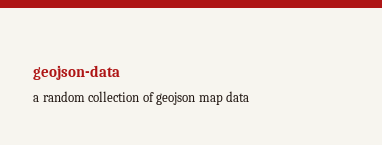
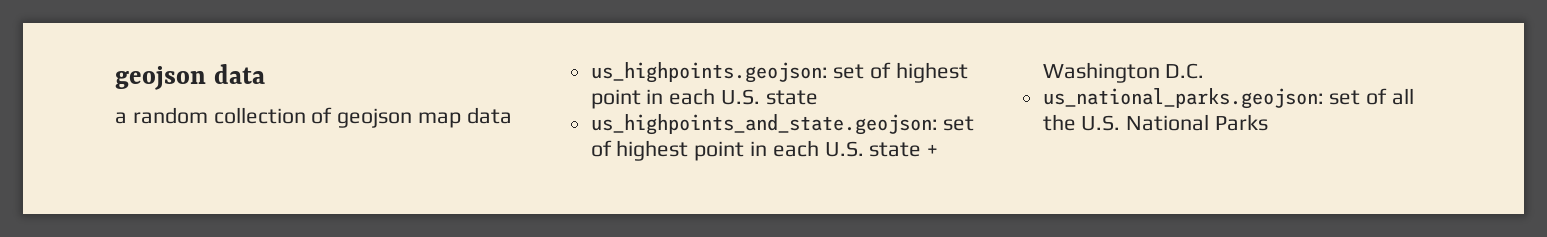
[33,65,120,80] geojson-data -> [115,64,265,90] geojson data
(250, 96) none -> [590,62,969,83] [590,88,818,109] [590,114,975,135] [590,140,939,161] [1042,62,1205,83] [1042,88,1415,109] [1042,114,1269,131] // us_highpoints.geojson: set of highest point in each U.S. state // us_highpoints_and_state.geojson: set of highest point in each U.S. state + Washington D.C. // us_national_parks.geojson: set of all the U.S. National Parks

